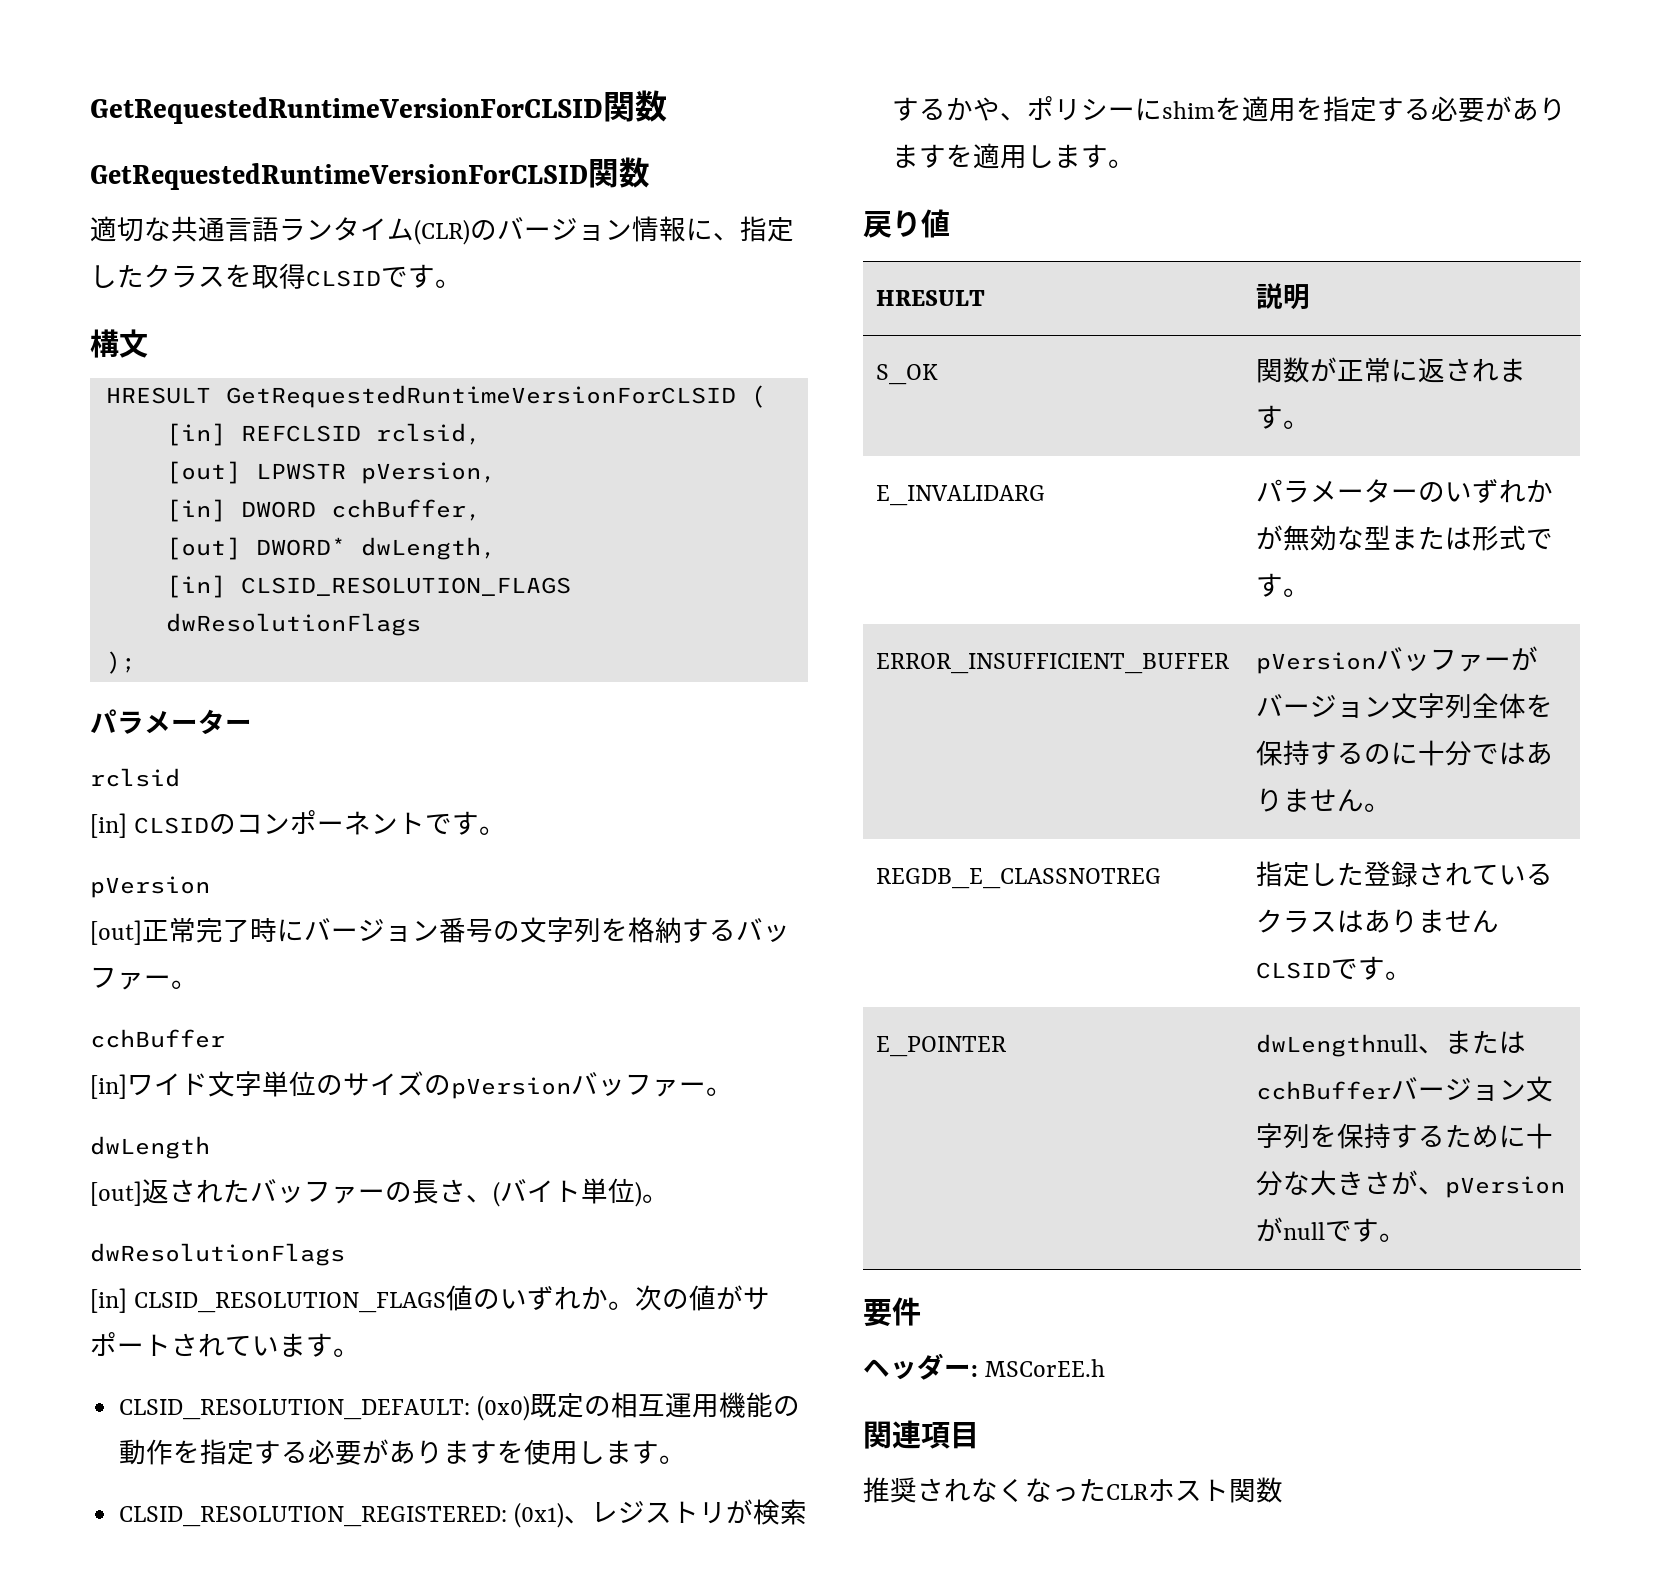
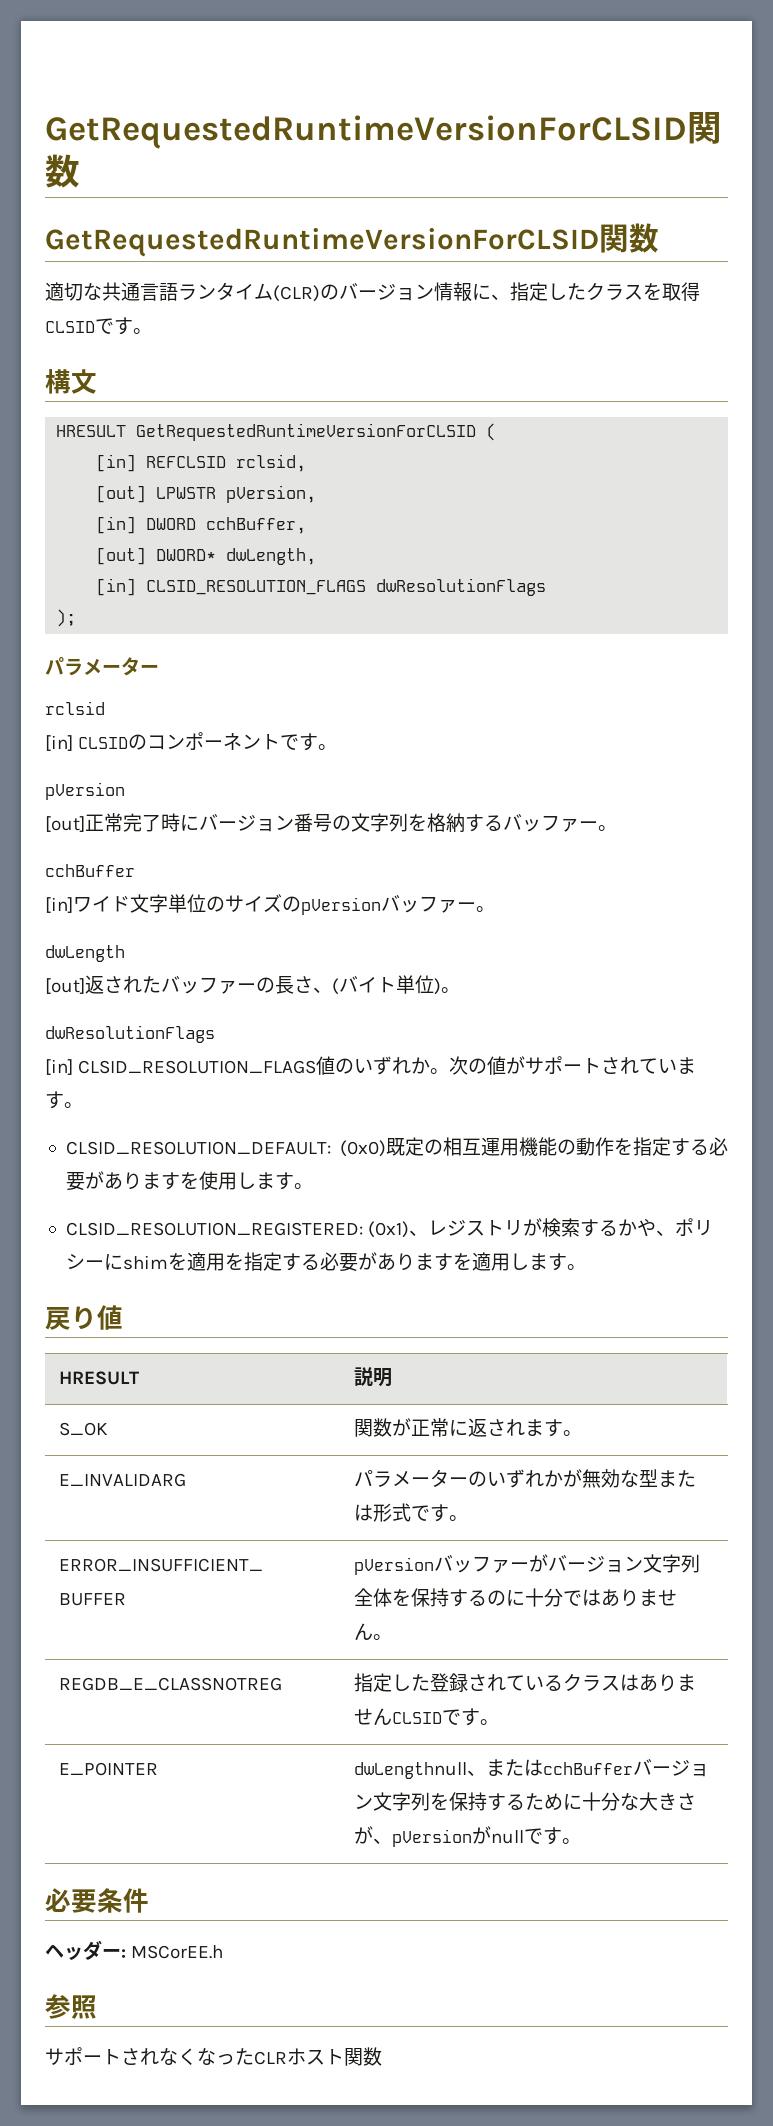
[863,1298,892,1327] 要 -> [45,1888,123,1913] 必要条
[863,1420,979,1449] [863,1477,917,1503] 関連項目 // 推奨 -> [45,1994,97,2019] [45,2047,121,2065] 参照 // サポート

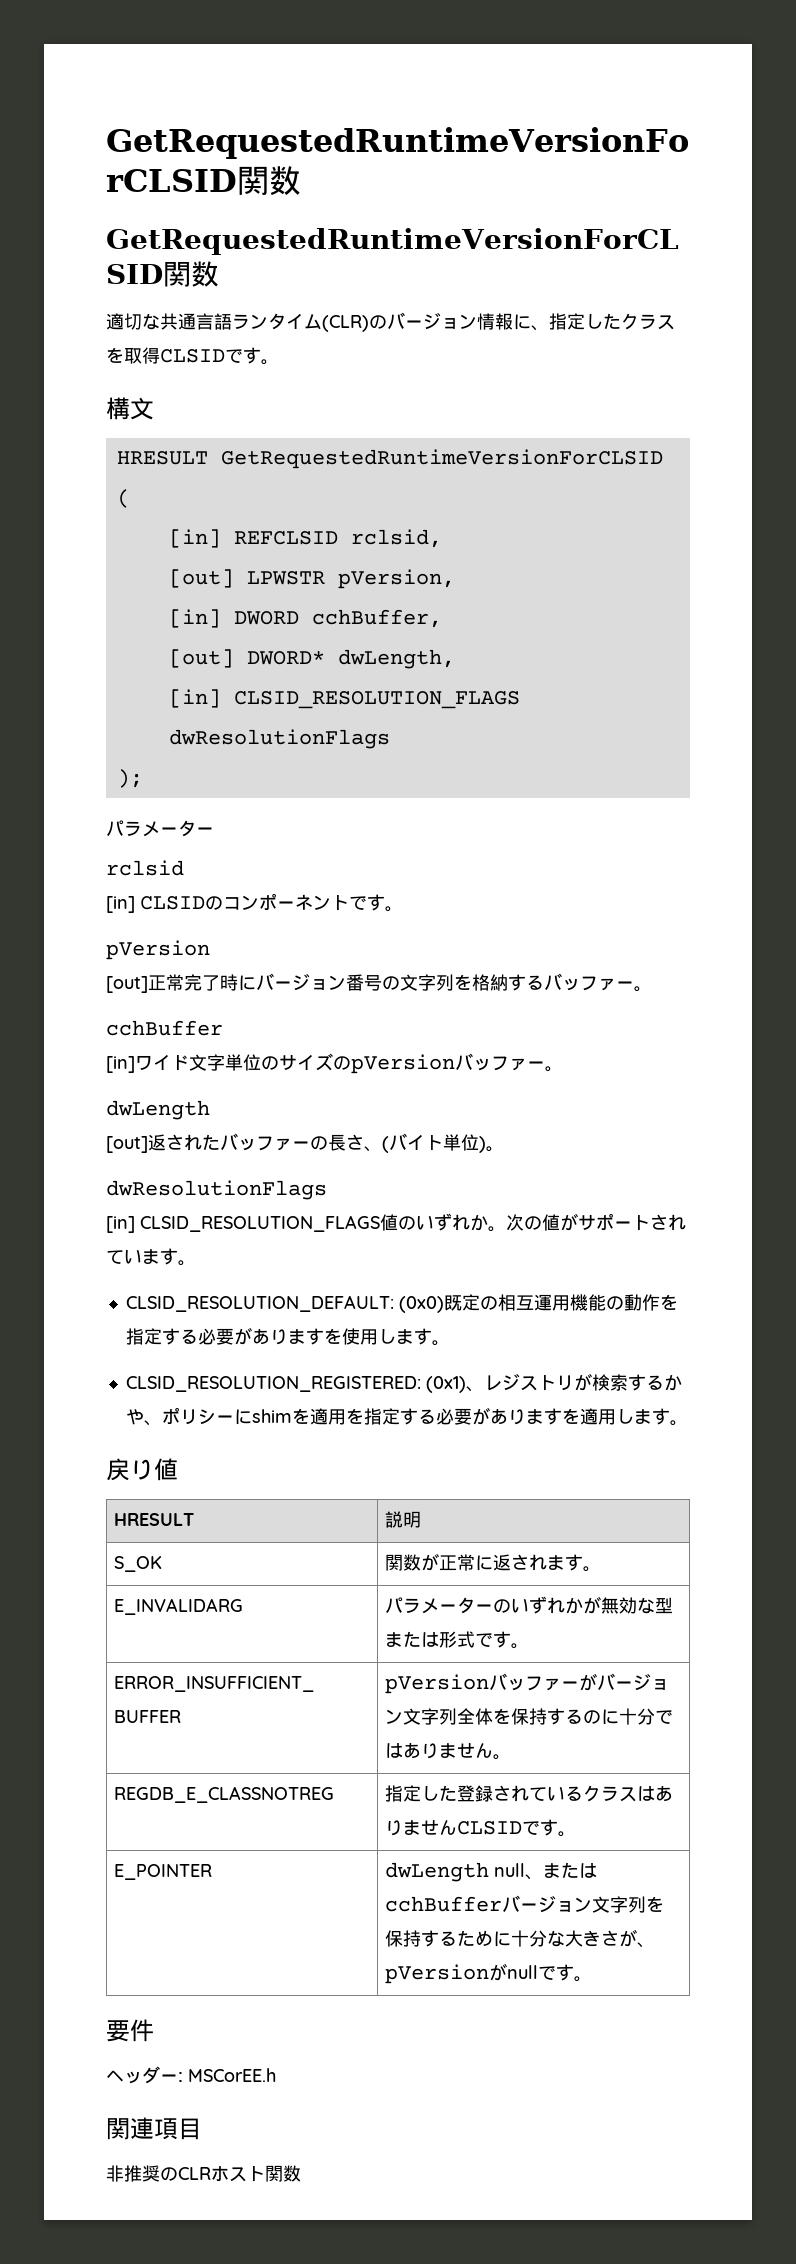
[353,1762,467,1779] dwLengthnull -> [385,1862,526,1882] dwLength null
[45,1888,123,1913] 必要条 -> [106,2020,130,2042] 要
[45,1994,97,2019] [45,2047,254,2065] 参照 // サポートされなくなった -> [106,2117,202,2140] [106,2165,178,2182] 関連項目 // 非推奨の

